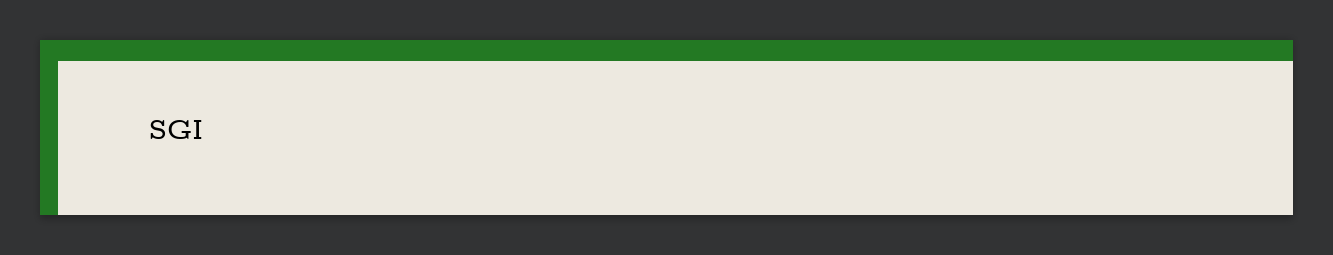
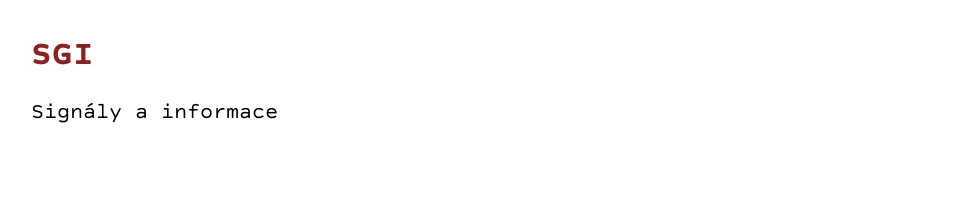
(203, 129) none -> [31,102,278,123] // Signály a informace

